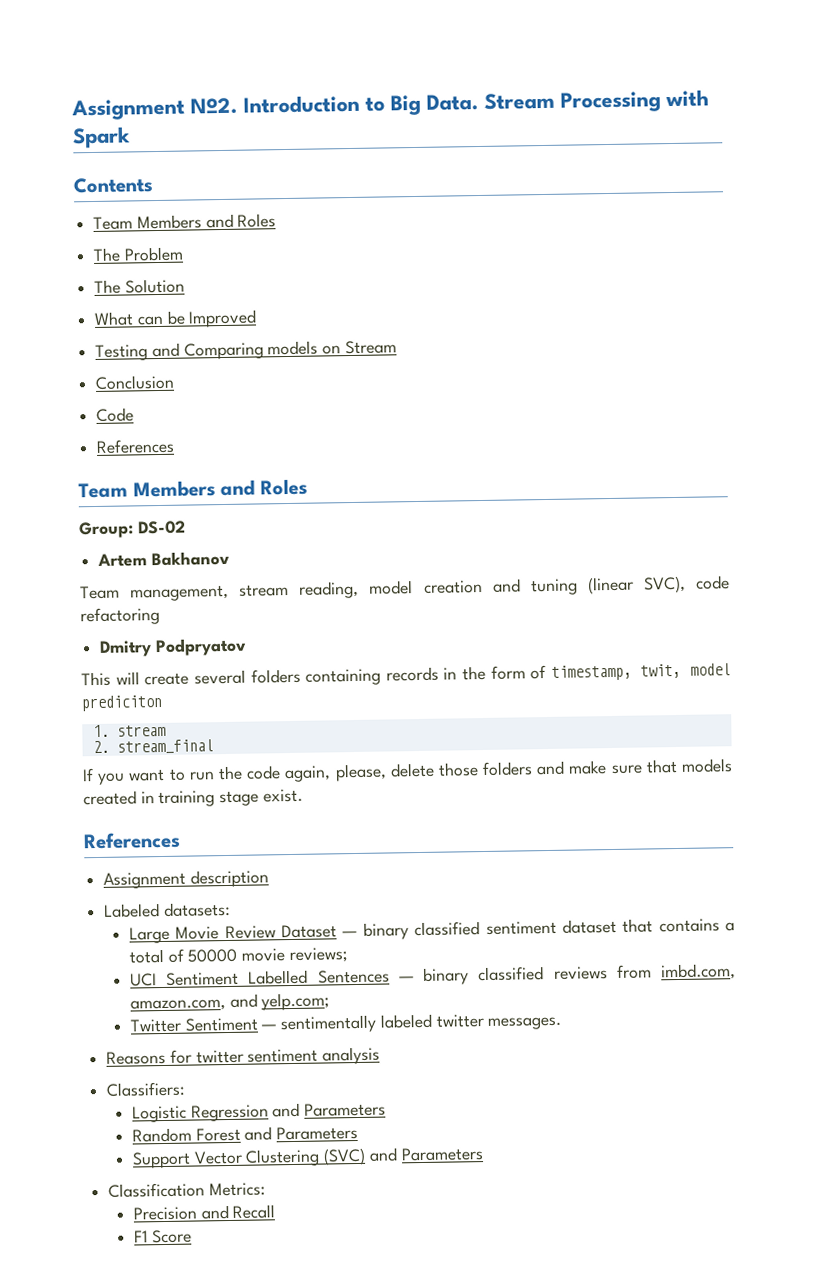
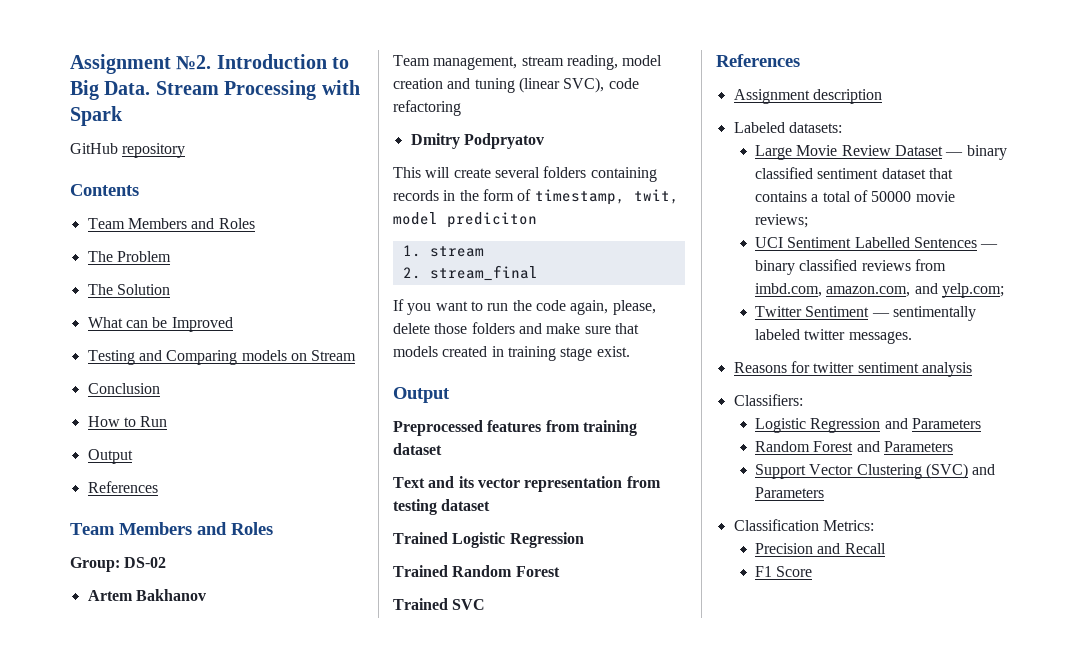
(131, 137) none -> [70,143,186,158] // GitHub repository
[96,407,135,422] Code -> [87,416,168,427] [87,449,133,464] How to Run // Output
(303, 795) none -> [393,387,450,403] [393,420,637,436] [393,443,442,455] [393,476,661,492] [393,499,491,515] [393,532,584,548] [393,565,560,577] [393,598,486,610] // Output // Preprocessed features from training dataset // Text and its vector representation from testing dataset // Trained Logistic Regression // Trained Random Forest // Trained SVC

